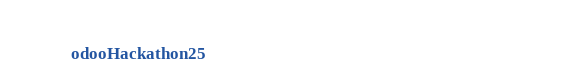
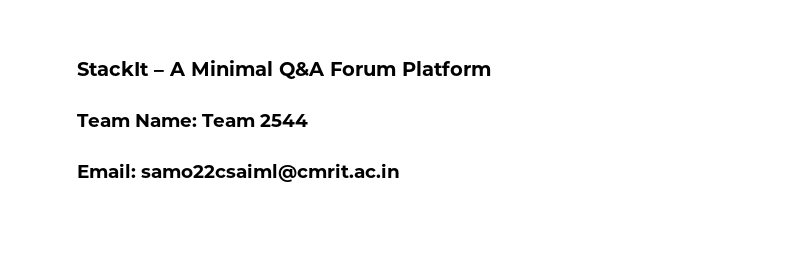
[71,47,206,59] odooHackathon25 -> [77,60,491,79] [77,114,308,127] [77,163,400,182] StackIt – A Minimal Q&A Forum Platform // Team Name: Team 2544 // Email: samo22csaiml@cmrit.ac.in

